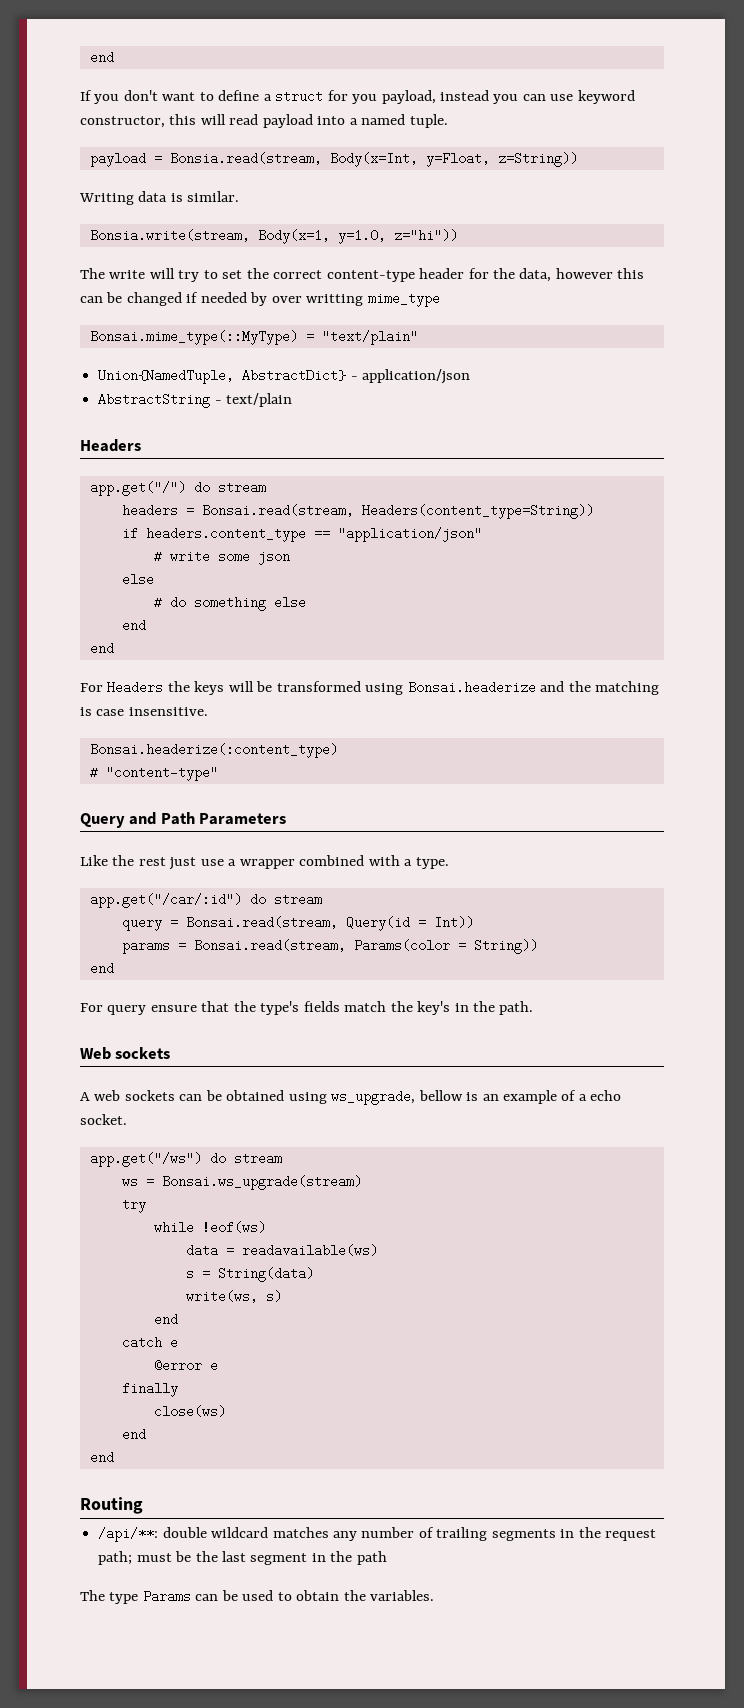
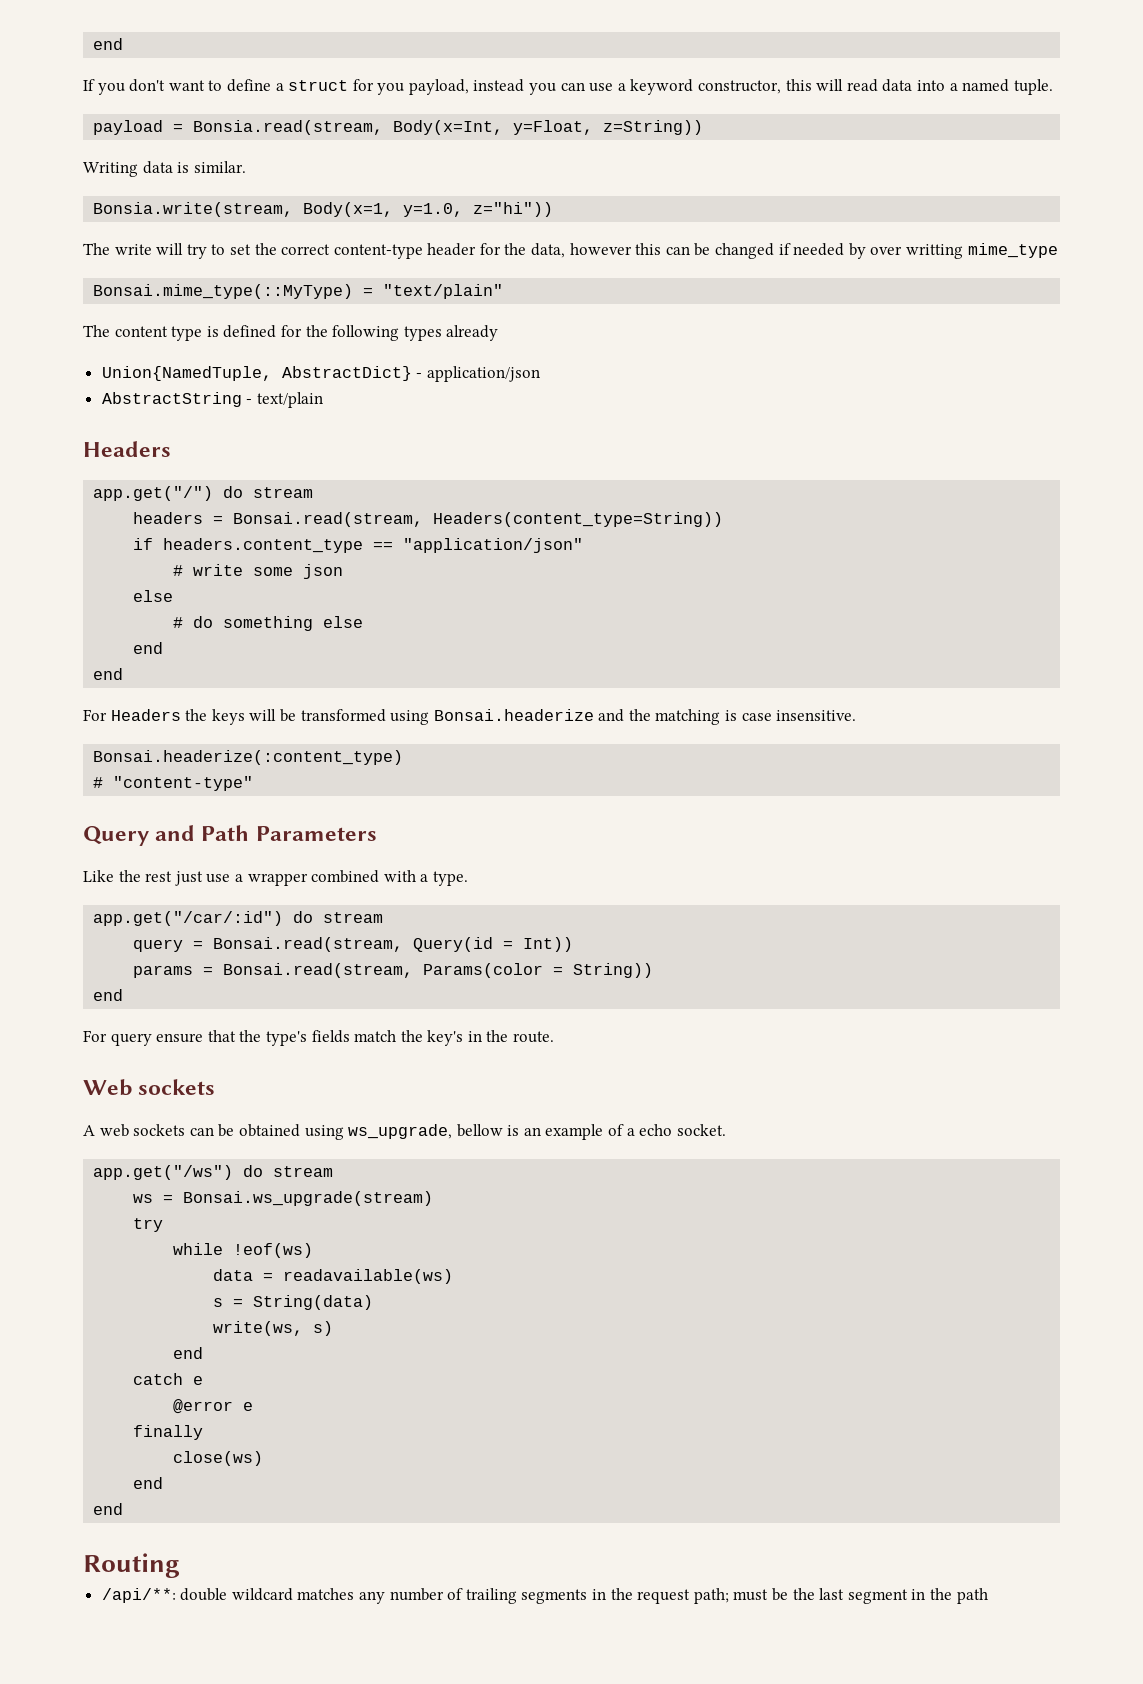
(574, 97) none -> [617,83,626,91] a
[262,114,313,128] payload -> [882,79,913,92] data
(418, 337) none -> [83,325,499,341] // The content type is defined for the following types already
[499,1001,534,1015] path. -> [513,1031,555,1043] route.
[80,1590,435,1604] // The type Params can be used to obtain the variables. -> (988, 1596) none

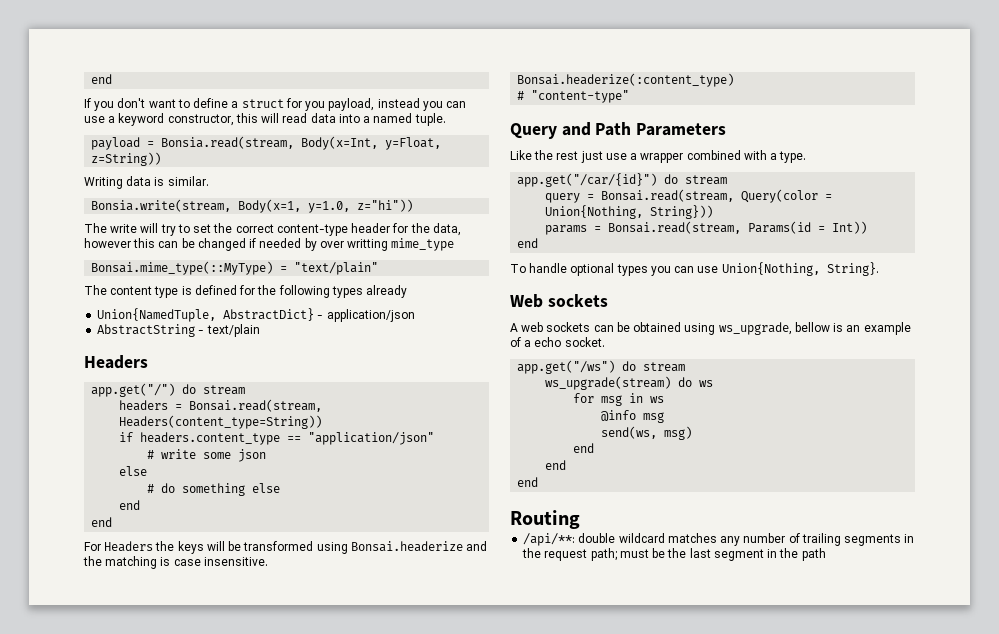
[93,911,284,926] app.get("/car/:id") -> [517,173,658,187] app.get("/car/{id}")
[413,937,574,952] Query(id = Int)) -> [741,189,833,203] [545,205,714,219] Query(color = Union{Nothing, String}))
[423,963,654,978] [93,989,124,1001] [83,1030,555,1046] Params(color = String)) // end // For query ensure that the type's fields match the key's in the route. -> [748,221,868,234] [517,238,539,248] [510,262,879,276] Params(id = Int)) // end // To handle optional types you can use Union{Nothing, String}.
[133,1191,434,1206] [133,1218,164,1232] [173,1243,314,1258] [213,1269,454,1284] [213,1295,374,1310] [213,1321,334,1336] [173,1347,204,1359] [133,1373,204,1385] [173,1399,254,1414] [133,1425,204,1440] [173,1451,264,1466] ws = Bonsai.ws_upgrade(stream) // try // while !eof(ws) // data = readavailable(ws) // s = String(data) // write(ws, s) // end // catch e // @error e // finally // close(ws) -> [545,376,714,390] [573,393,665,406] [601,410,665,423] [601,426,693,440] [573,443,595,453] ws_upgrade(stream) do ws // for msg in ws // @info msg // send(ws, msg) // end

